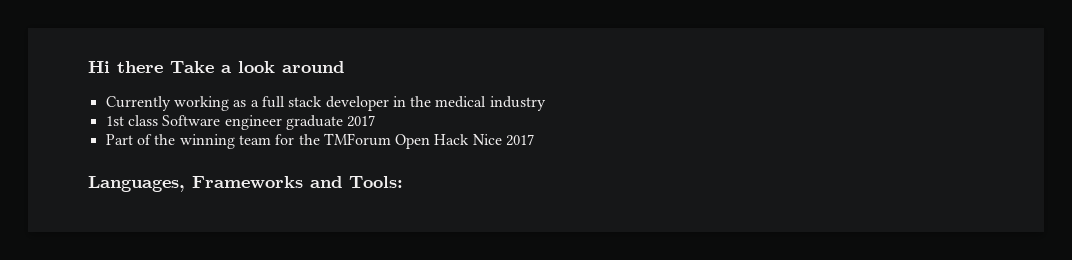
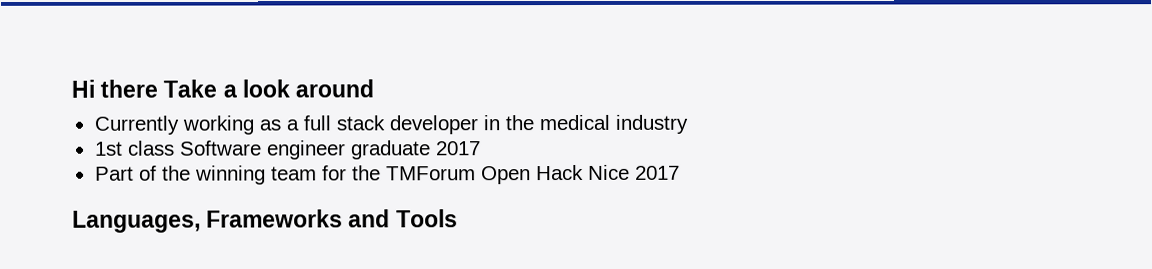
[349,176,403,188] Tools: -> [395,209,458,228] Tools

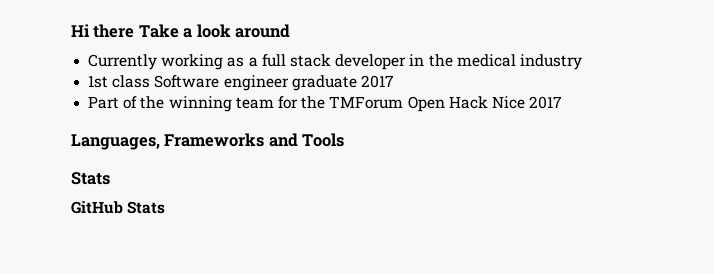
(458, 218) none -> [71,172,110,185] [71,201,166,214] // Stats // GitHub Stats

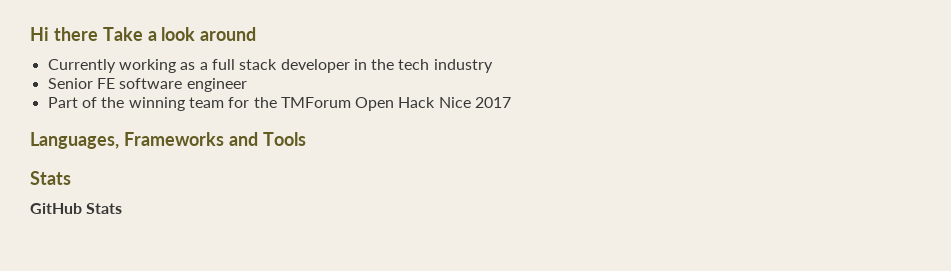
[456,54,516,67] medical -> [398,59,430,70] tech
[88,75,220,88] 1st class Software -> [47,78,183,89] Senior FE software
[291,75,394,91] graduate 2017 -> (247, 85) none

